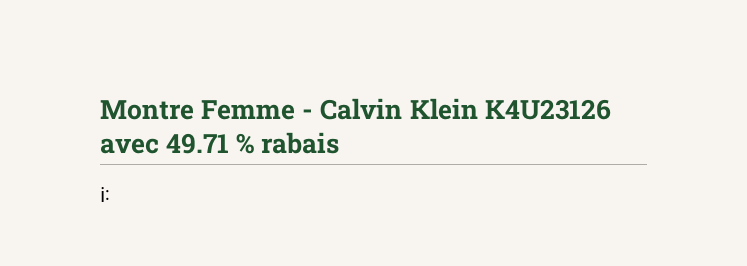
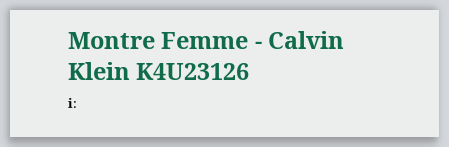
[100,132,340,154] avec 49.71 % rabais -> (250, 71) none

